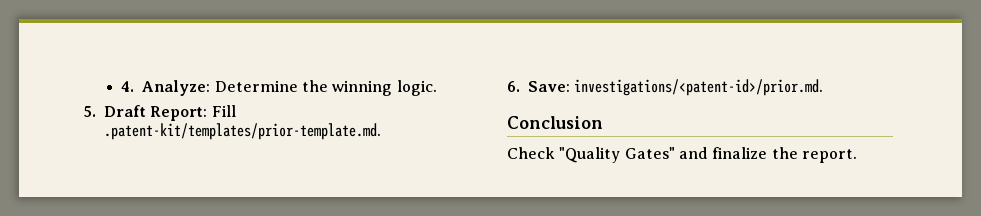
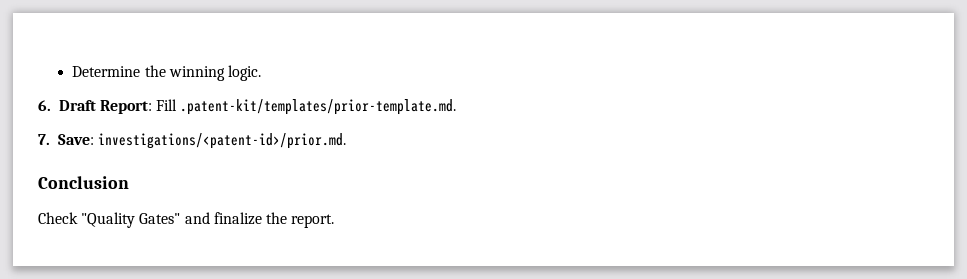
[121,80,211,96] 4. Analyze: -> (72, 71) none
[83,106,96,117] 5. -> [38,100,51,111] 6.
[507,81,520,92] 6. -> [38,134,50,145] 7.

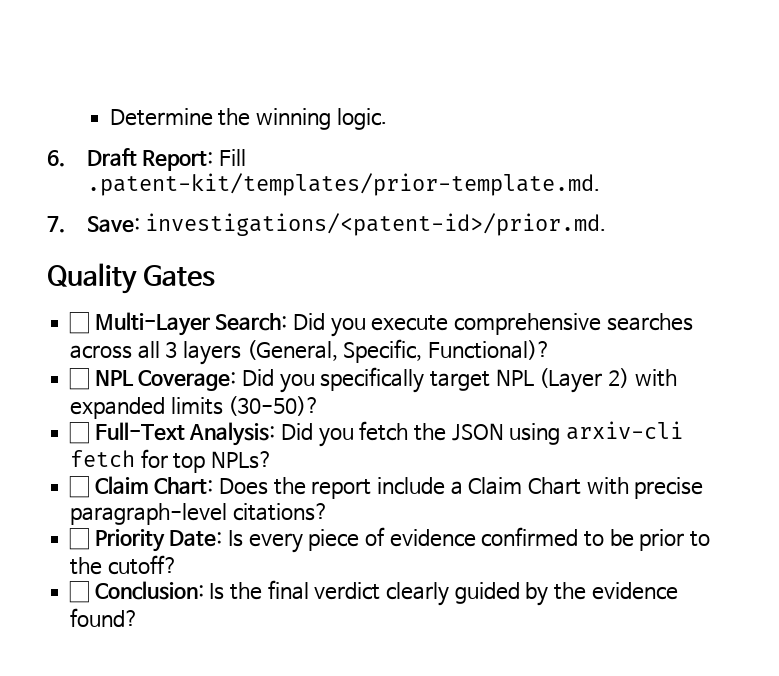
[38,176,129,189] [38,212,335,228] Conclusion // Check "Quality Gates" and finalize the report. -> [47,263,216,294] [69,312,693,337] [70,339,552,365] [69,367,677,393] [70,396,321,419] [69,421,684,447] [70,449,274,473] [69,476,704,499] [70,503,329,525] [69,527,711,553] [70,555,178,575] [69,580,678,606] [70,608,140,627] Quality Gates // ☐ Multi-Layer Search: Did you execute comprehensive searches across all 3 layers (General, Specific, Functional)? // ☐ NPL Coverage: Did you specifically target NPL (Layer 2) with expanded limits (30-50)? // ☐ Full-Text Analysis: Did you fetch the JSON using arxiv-cli fetch for top NPLs? // ☐ Claim Chart: Does the report include a Claim Chart with precise paragraph-level citations? // ☐ Priority Date: Is every piece of evidence confirmed to be prior to the cutoff? // ☐ Conclusion: Is the final verdict clearly guided by the evidence found?

